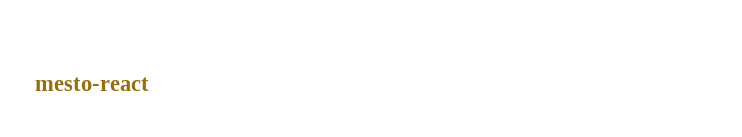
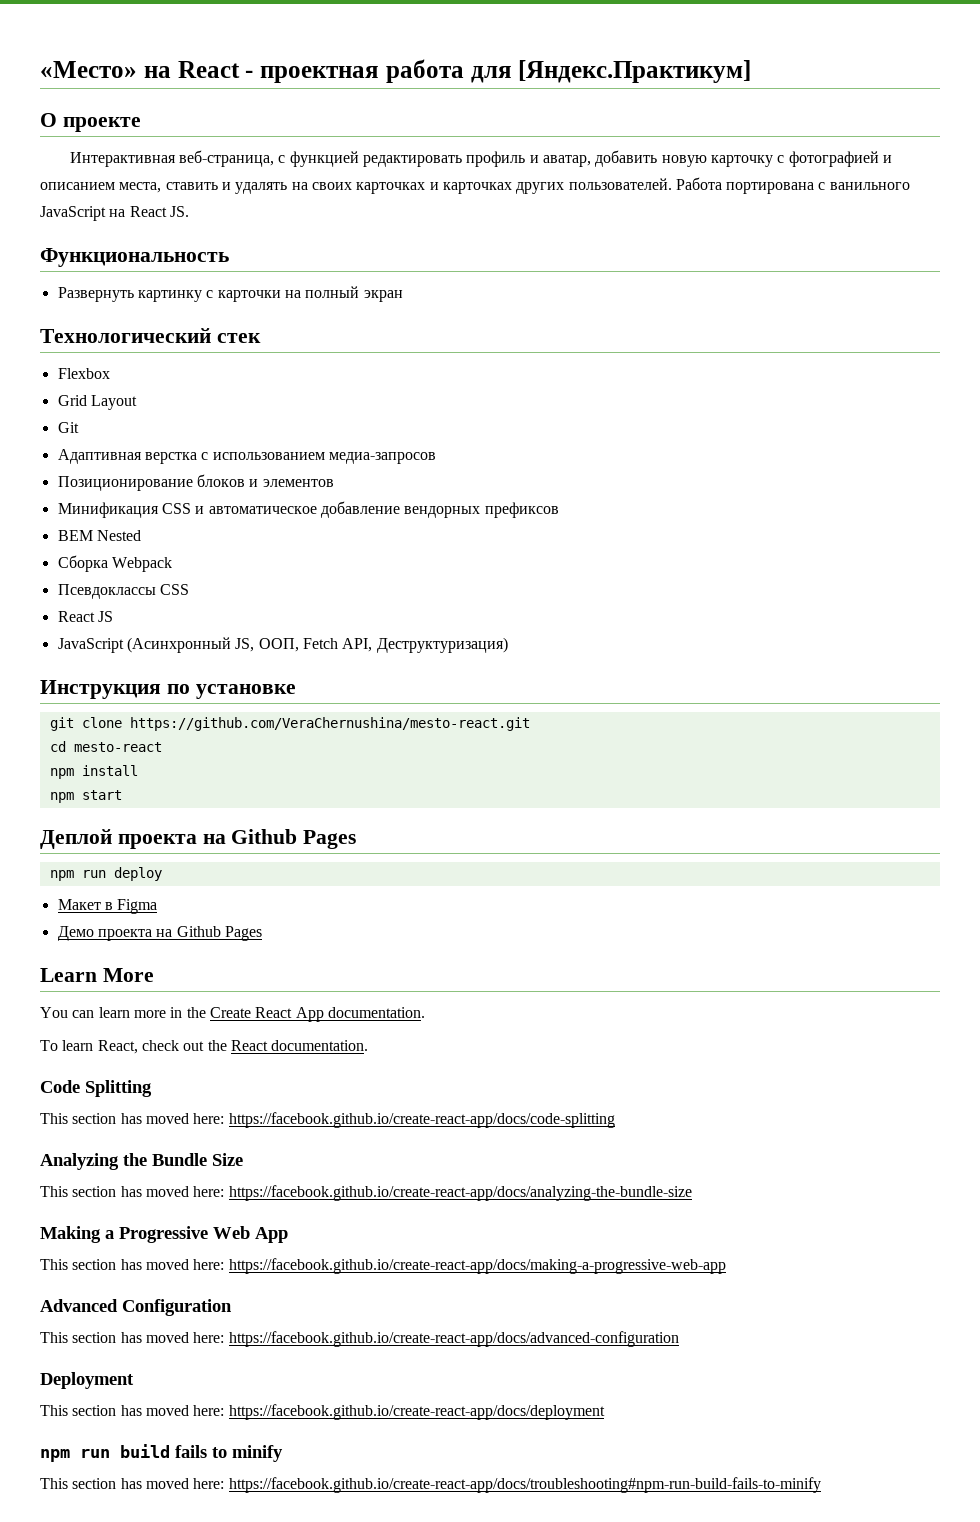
[35,77,149,91] mesto-react -> [40,59,752,83] [40,113,141,132] [69,150,892,167] [40,177,910,194] [40,206,189,221] [40,248,229,267] [57,286,403,302] [40,328,261,343] [57,368,110,379] [57,395,137,410] [57,422,79,433] [57,449,436,464] [57,474,334,491] [57,501,559,518] [57,530,141,541] [57,555,172,572] [57,584,189,599] [57,611,113,622] [57,637,508,653] [40,680,296,699] [49,717,530,731] [49,741,162,752] [49,765,138,779] [49,790,122,803] [40,829,357,849] [49,867,162,881] [57,899,158,914] [57,926,262,941] [40,968,154,982] [40,1007,425,1022] [40,1040,369,1054] [40,1080,152,1097] [40,1112,615,1128] [40,1153,243,1170] [40,1185,692,1201] [40,1226,288,1243] [40,1258,726,1274] [40,1299,232,1316] [40,1331,679,1347] [40,1372,134,1389] [40,1404,605,1420] [40,1444,283,1462] [40,1477,821,1493] «Место» на React - проектная работа для [Яндекс.Практикум] // О проекте // Интерактивная веб-страница, c функцией редактировать профиль и аватар, добавить новую карточку с фотографией и описанием места, ставить и удалять на своих карточках и карточках других пользователей. Работа портирована с ванильного JavaScript на React JS. // Функциональность // Развернуть картинку с карточки на полный экран // Технологический стек // Flexbox // Grid Layout // Git // Адаптивная верстка с использованием медиа-запросов // Позиционирование блоков и элементов // Минификация CSS и автоматическое добавление вендорных префиксов // BEM Nested // Сборка Webpack // Псевдоклассы CSS // React JS // JavaScript (Асинхронный JS, ООП, Fetch API, Деструктуризация) // Инструкция по установке // git clone https://github.com/VeraChernushina/mesto-react.git // cd mesto-react // npm install // npm start // Деплой проекта на Github Pages // npm run deploy // Макет в Figma // Демо проекта на Github Pages // Learn More // You can learn more in the Create React App documentation. // To learn React, check out the React documentation. // Code Splitting // This section has moved here: https://facebook.github.io/create-react-app/docs/code-splitting // Analyzing the Bundle Size // This section has moved here: https://facebook.github.io/create-react-app/docs/analyzing-the-bundle-size // Making a Progressive Web App // This section has moved here: https://facebook.github.io/create-react-app/docs/making-a-progressive-web-app // Advanced Configuration // This section has moved here: https://facebook.github.io/create-react-app/docs/advanced-configuration // Deployment // This section has moved here: https://facebook.github.io/create-react-app/docs/deployment // npm run build fails to minify // This section has moved here: https://facebook.github.io/create-react-app/docs/troubleshooting#npm-run-build-fails-to-minify

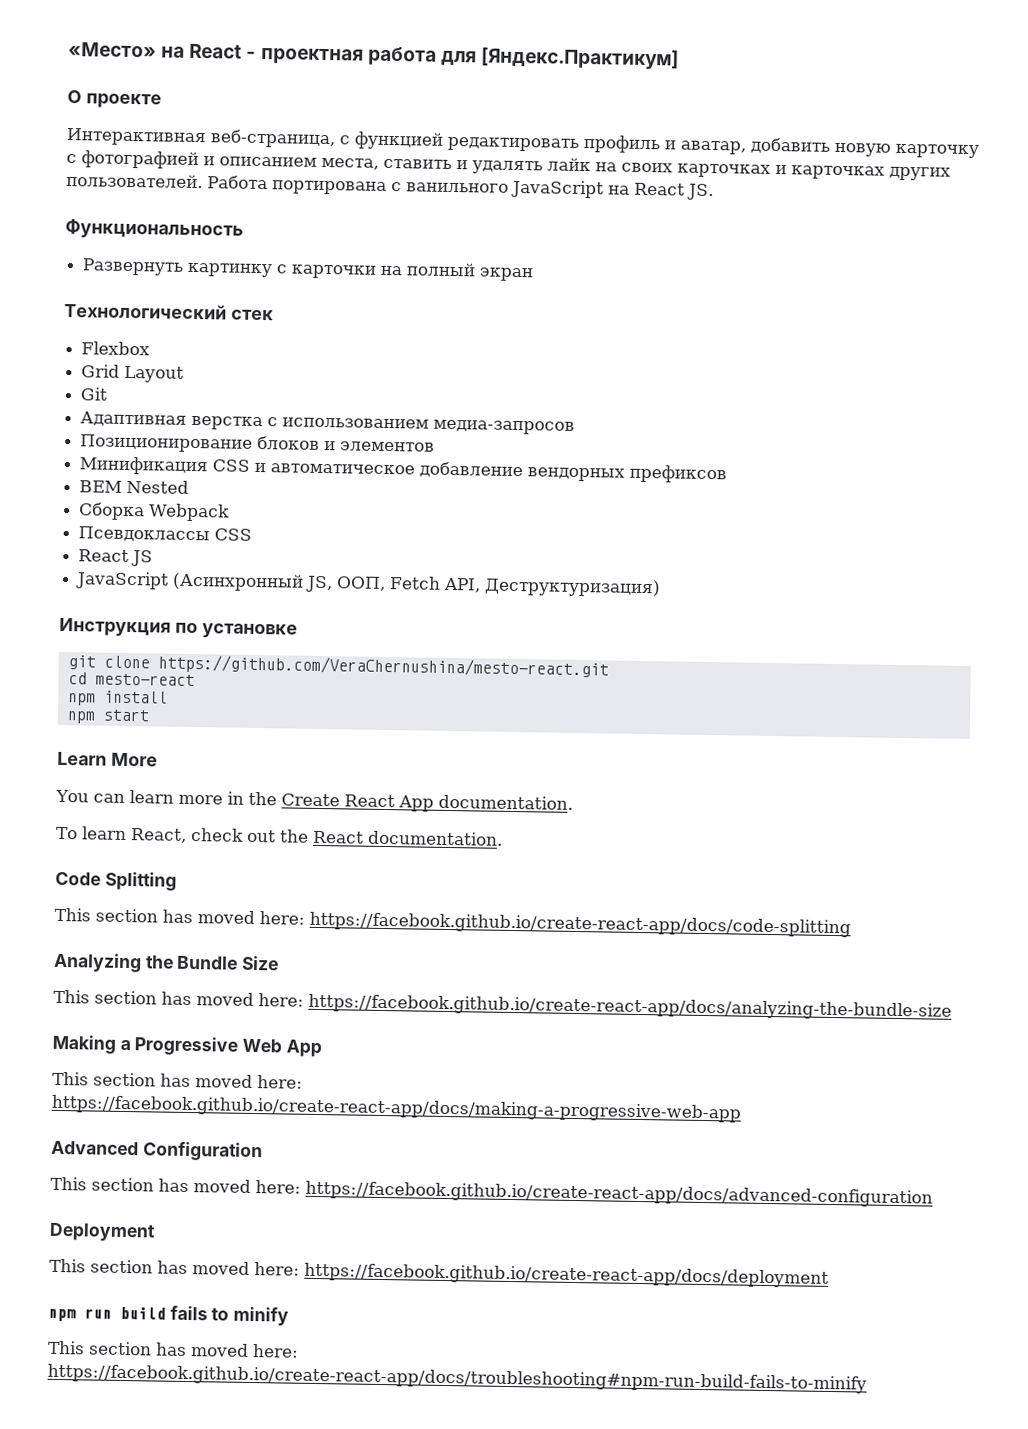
(288, 188) none -> [547,157,591,172] лайк
[40,829,357,849] [49,867,162,881] [57,899,158,914] [57,926,262,941] // Деплой проекта на Github Pages // npm run deploy // Макет в Figma // Демо проекта на Github Pages -> (150, 715) none

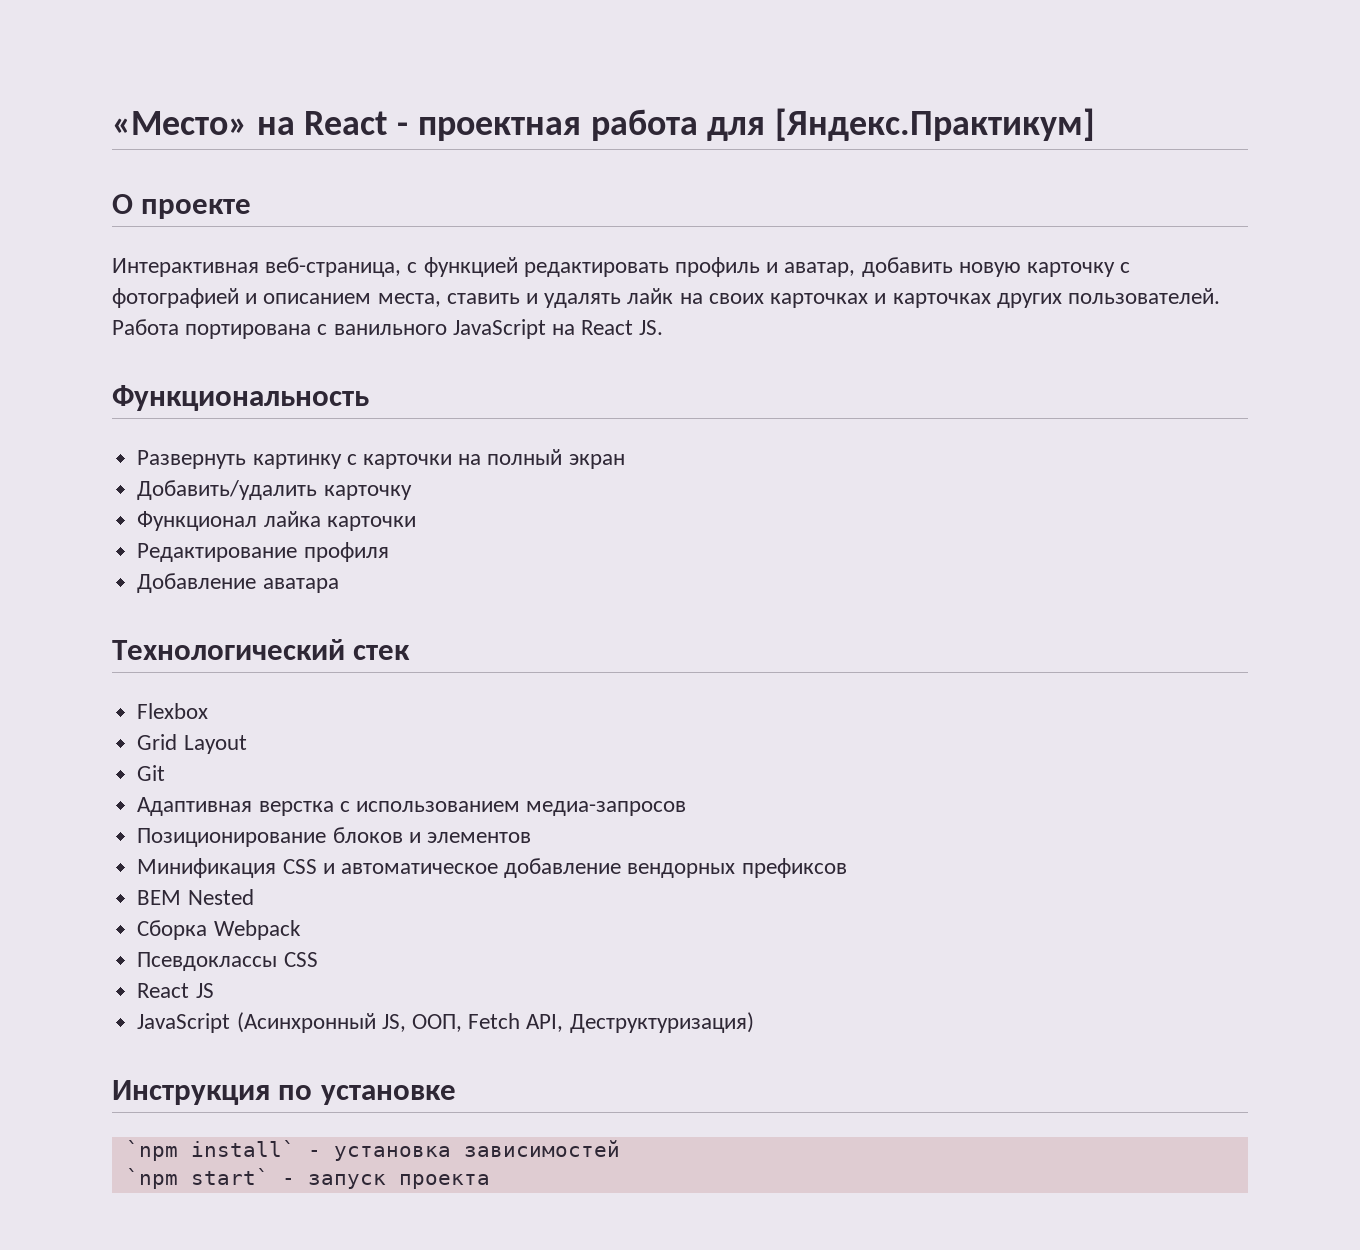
(534, 274) none -> [137,480,412,500] [137,511,416,531] [137,542,389,562] [137,573,339,593] // Добавить/удалить карточку // Функционал лайка карточки // Редактирование профиля // Добавление аватара
[67,654,609,679] [67,672,195,687] [67,690,168,706] [66,709,150,724] [57,751,158,767] [55,789,573,812] [56,826,503,846] [55,871,177,891] [54,907,851,938] [53,952,280,973] [53,989,952,1021] [52,1034,322,1058] [52,1071,303,1089] [51,1094,741,1123] [51,1140,263,1162] [50,1176,933,1208] [49,1222,156,1242] [49,1258,829,1288] [48,1305,290,1326] [48,1340,299,1358] [47,1363,867,1394] git clone https://github.com/VeraChernushina/mesto-react.git // cd mesto-react // npm install // npm start // Learn More // You can learn more in the Create React App documentation. // To learn React, check out the React documentation. // Code Splitting // This section has moved here: https://facebook.github.io/create-react-app/docs/code-splitting // Analyzing the Bundle Size // This section has moved here: https://facebook.github.io/create-react-app/docs/analyzing-the-bundle-size // Making a Progressive Web App // This section has moved here: https://facebook.github.io/create-react-app/docs/making-a-progressive-web-app // Advanced Configuration // This section has moved here: https://facebook.github.io/create-react-app/docs/advanced-configuration // Deployment // This section has moved here: https://facebook.github.io/create-react-app/docs/deployment // npm run build fails to minify // This section has moved here: https://facebook.github.io/create-react-app/docs/troubleshooting#npm-run-build-fails-to-minify -> [125,1140,620,1161] [125,1168,490,1189] `npm install` - установка зависимостей // `npm start` - запуск проекта

